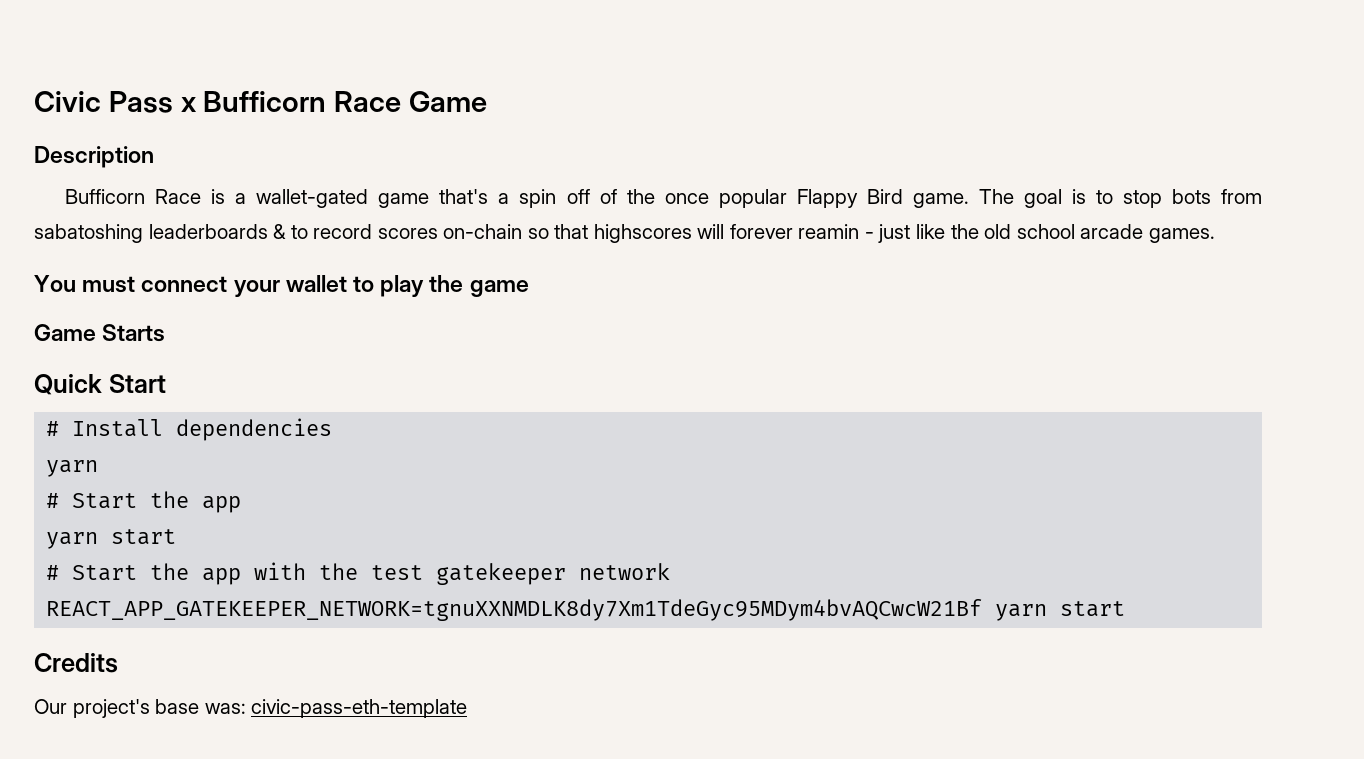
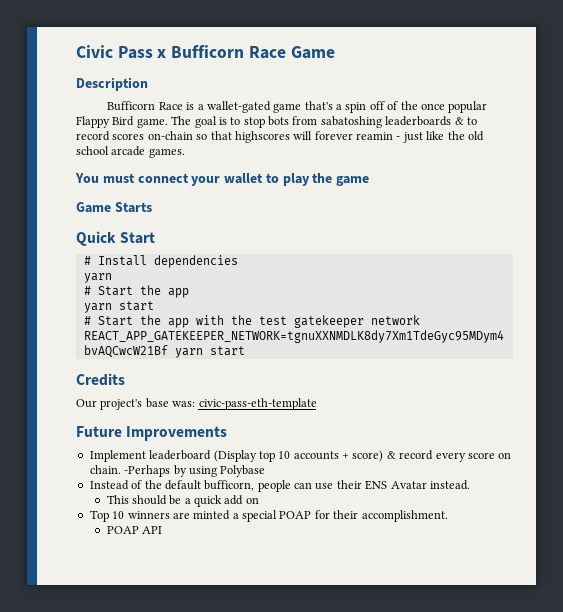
(468, 708) none -> [76,426,228,441] [89,450,512,462] [89,465,266,477] [89,480,470,492] [106,495,259,507] [89,510,448,522] [106,526,162,534] // Future Improvements // Implement leaderboard (Display top 10 accounts + score) & record every score on chain. -Perhaps by using Polybase // Instead of the default bufficorn, people can use their ENS Avatar instead. // This should be a quick add on // Top 10 winners are minted a special POAP for their accomplishment. // POAP API

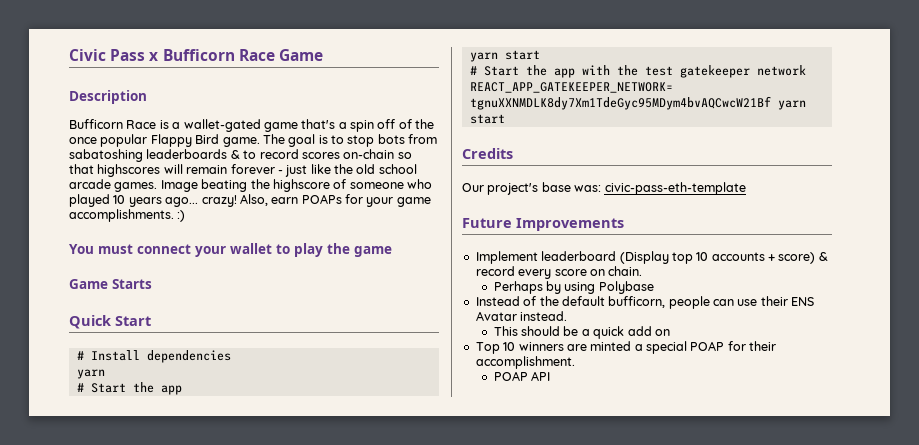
[314,131,393,140] forever reamin -> [186,164,275,174] remain forever
(185, 153) none -> [160,179,432,192] [69,194,431,207] [69,209,186,222] Image beating the highscore of someone who played 10 years ago... crazy! Also, earn POAPs for your game accomplishments. :)
[124,465,171,477] -Perhaps -> [493,281,543,294] // Perhaps

